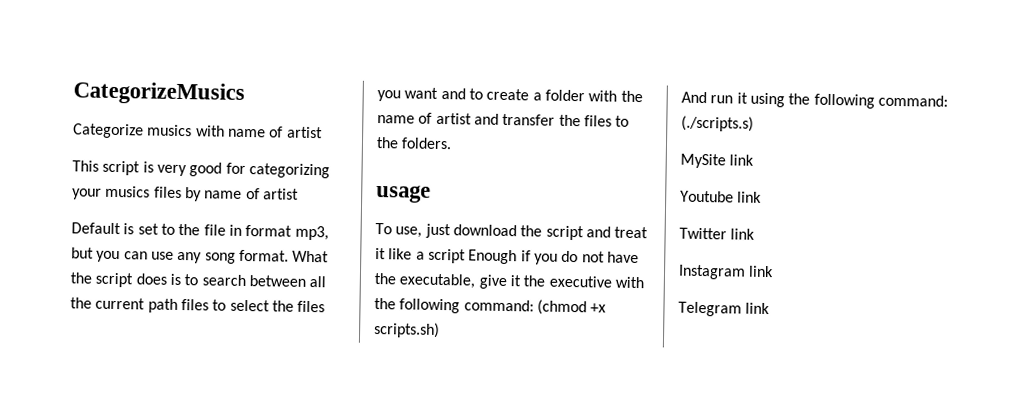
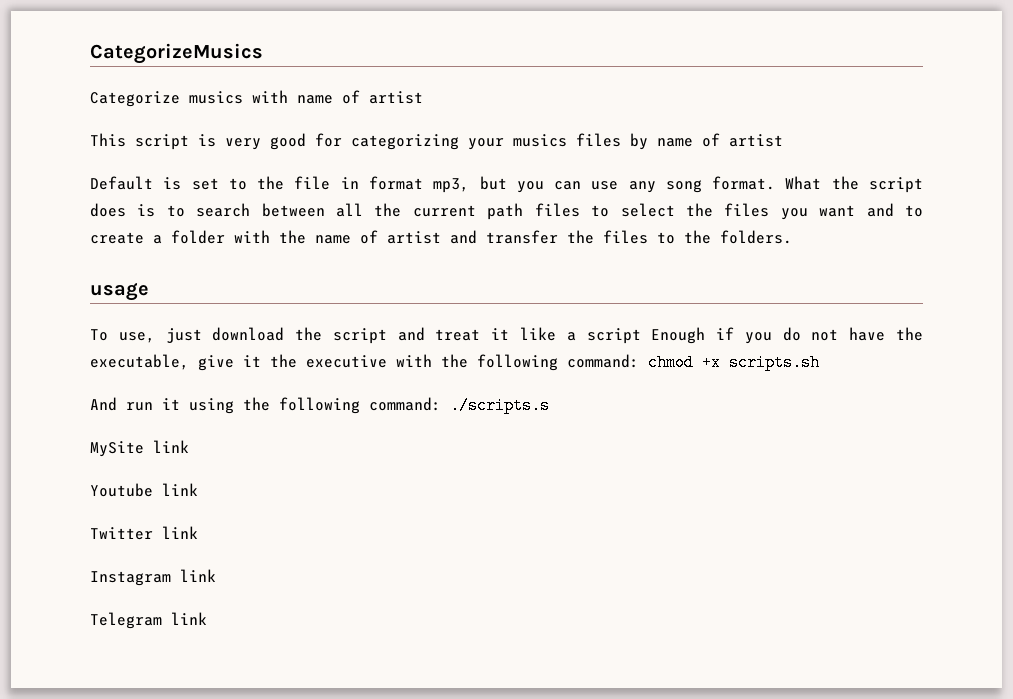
[536,299,607,316] [374,321,440,338] (chmod +x scripts.sh) -> [648,354,820,371] chmod +x scripts.sh
[681,115,754,132] (./scripts.s) -> [450,397,550,414] ./scripts.s

